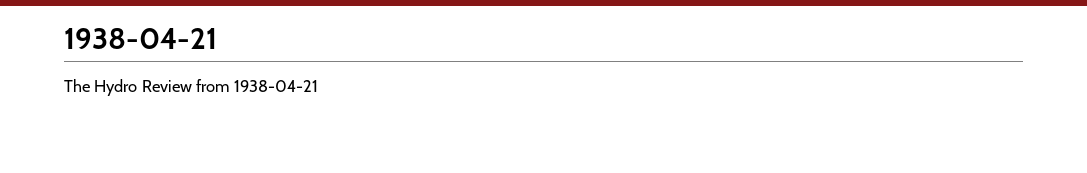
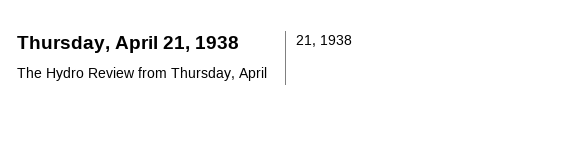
[64,28,217,49] 1938-04-21 -> [17,36,240,53] Thursday, April 21, 1938
[233,80,318,92] 1938-04-21 -> [171,67,267,81] [296,35,352,47] Thursday, April 21, 1938

